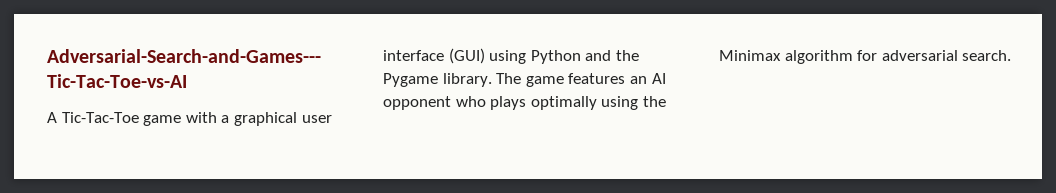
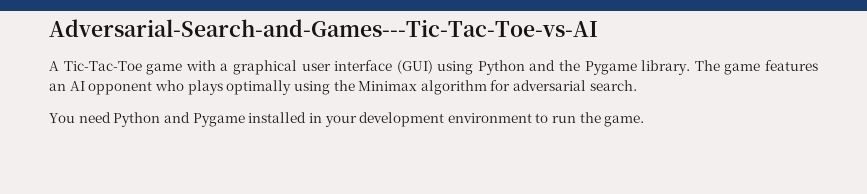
(1012, 55) none -> [49,112,645,127] // You need Python and Pygame installed in your development environment to run the game.

